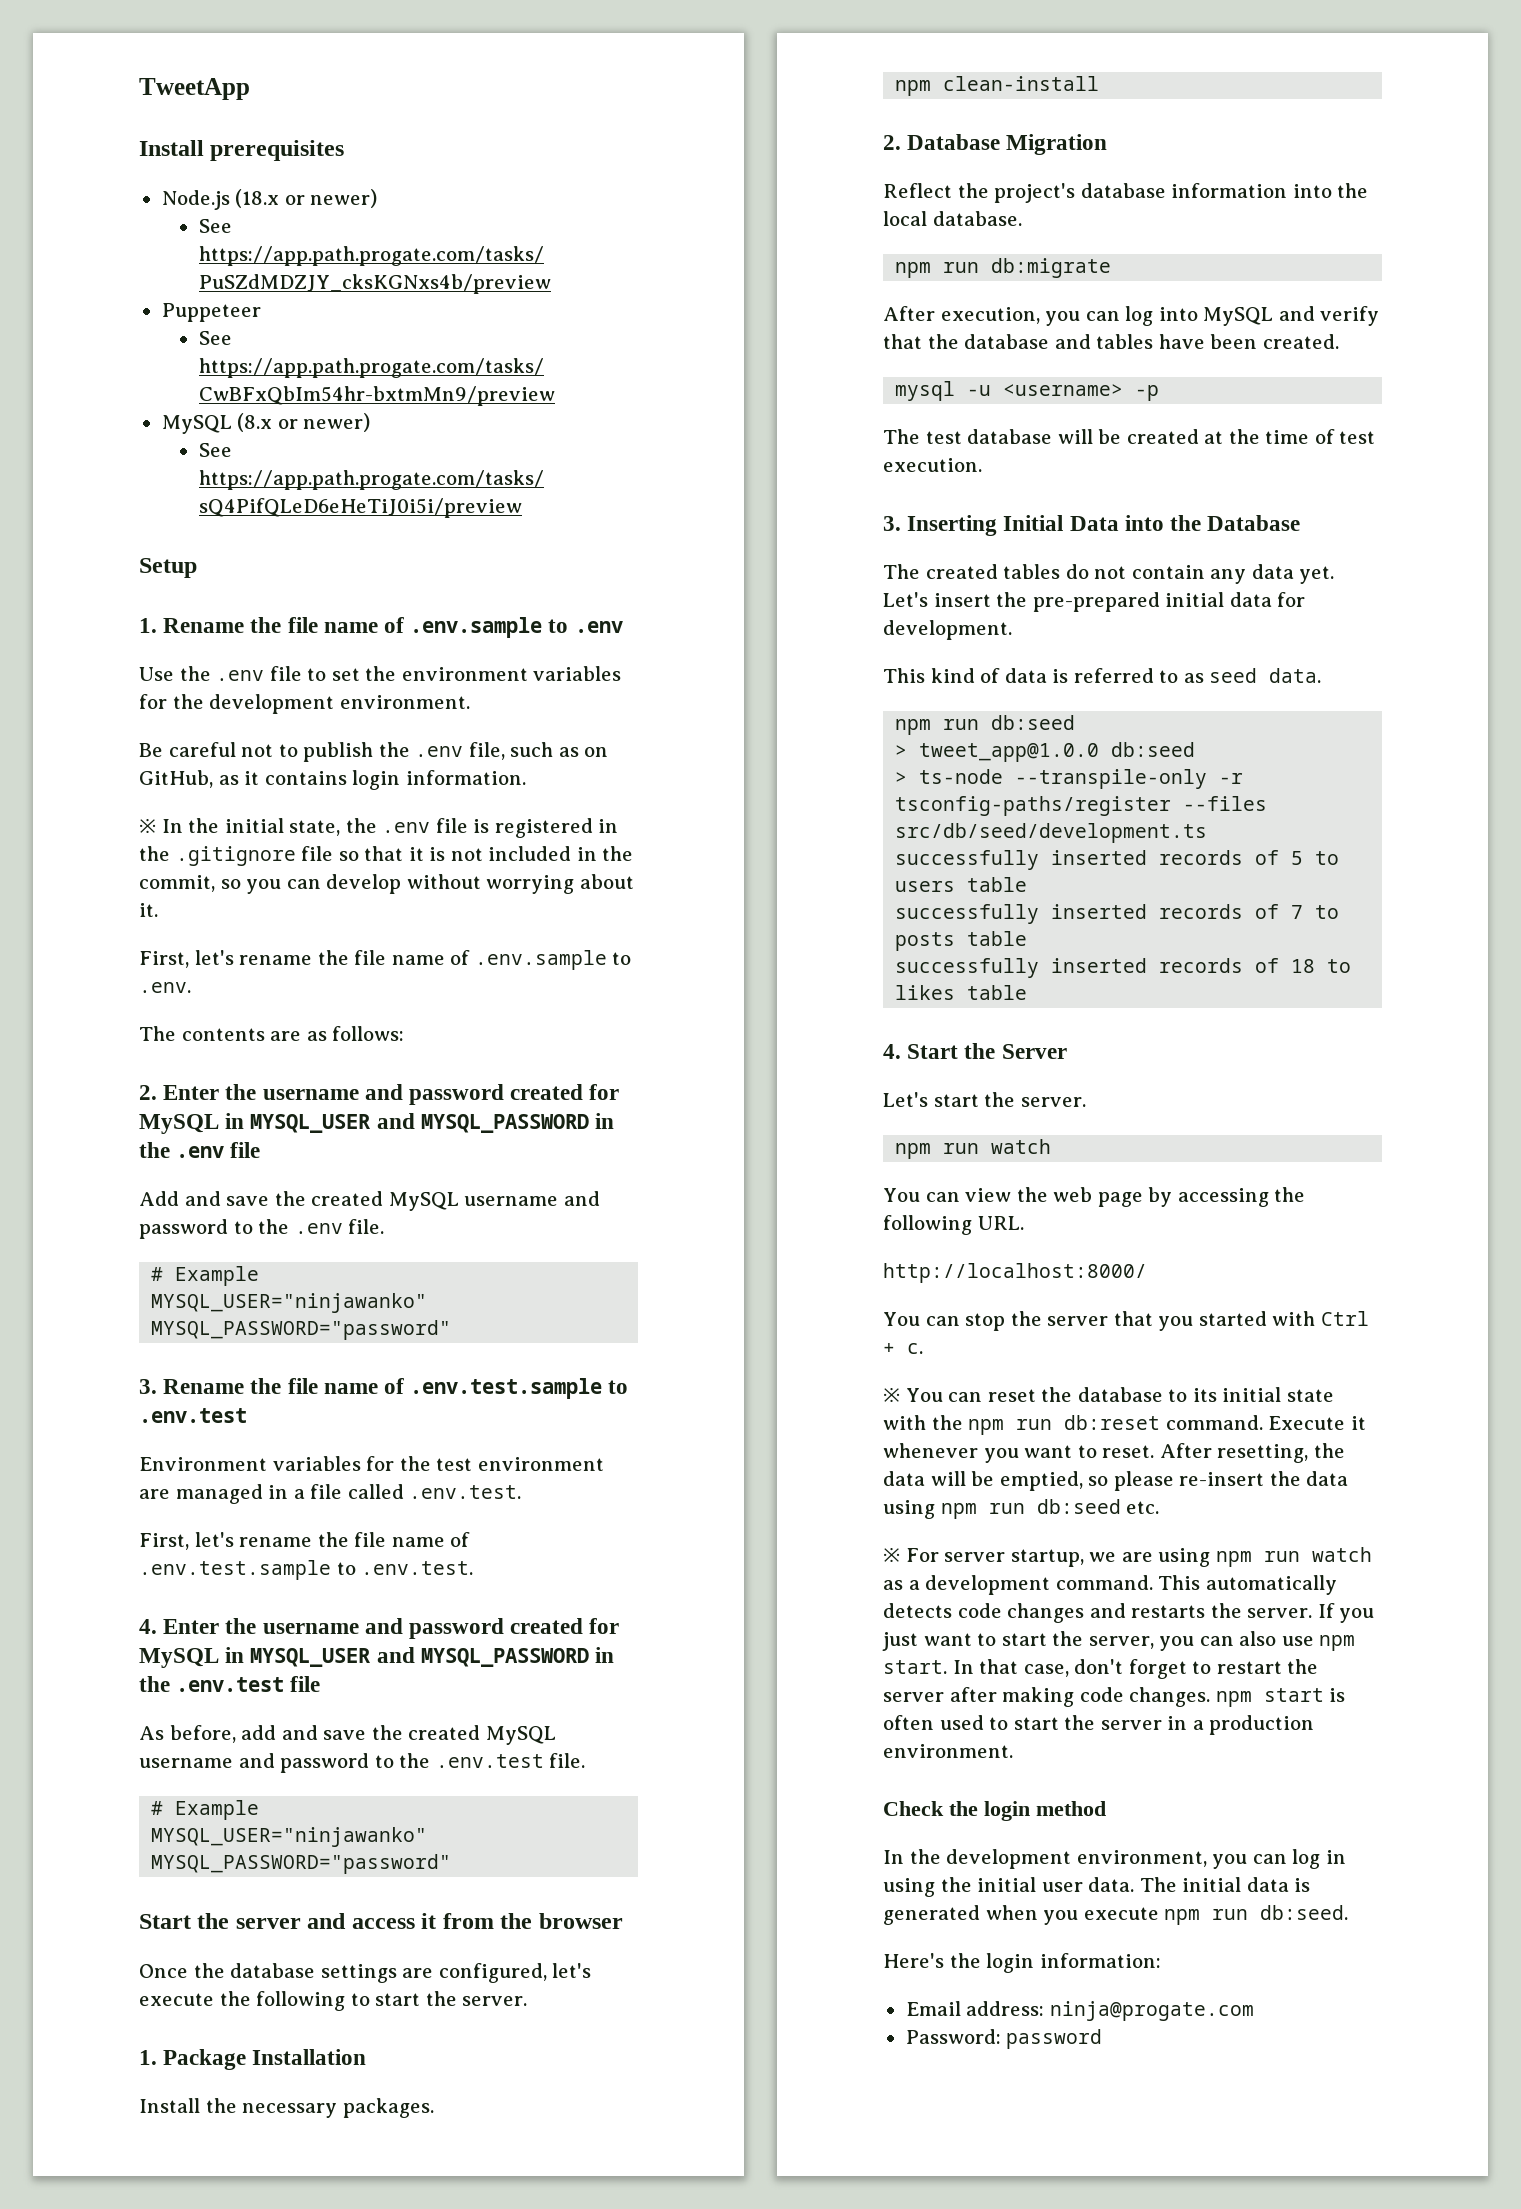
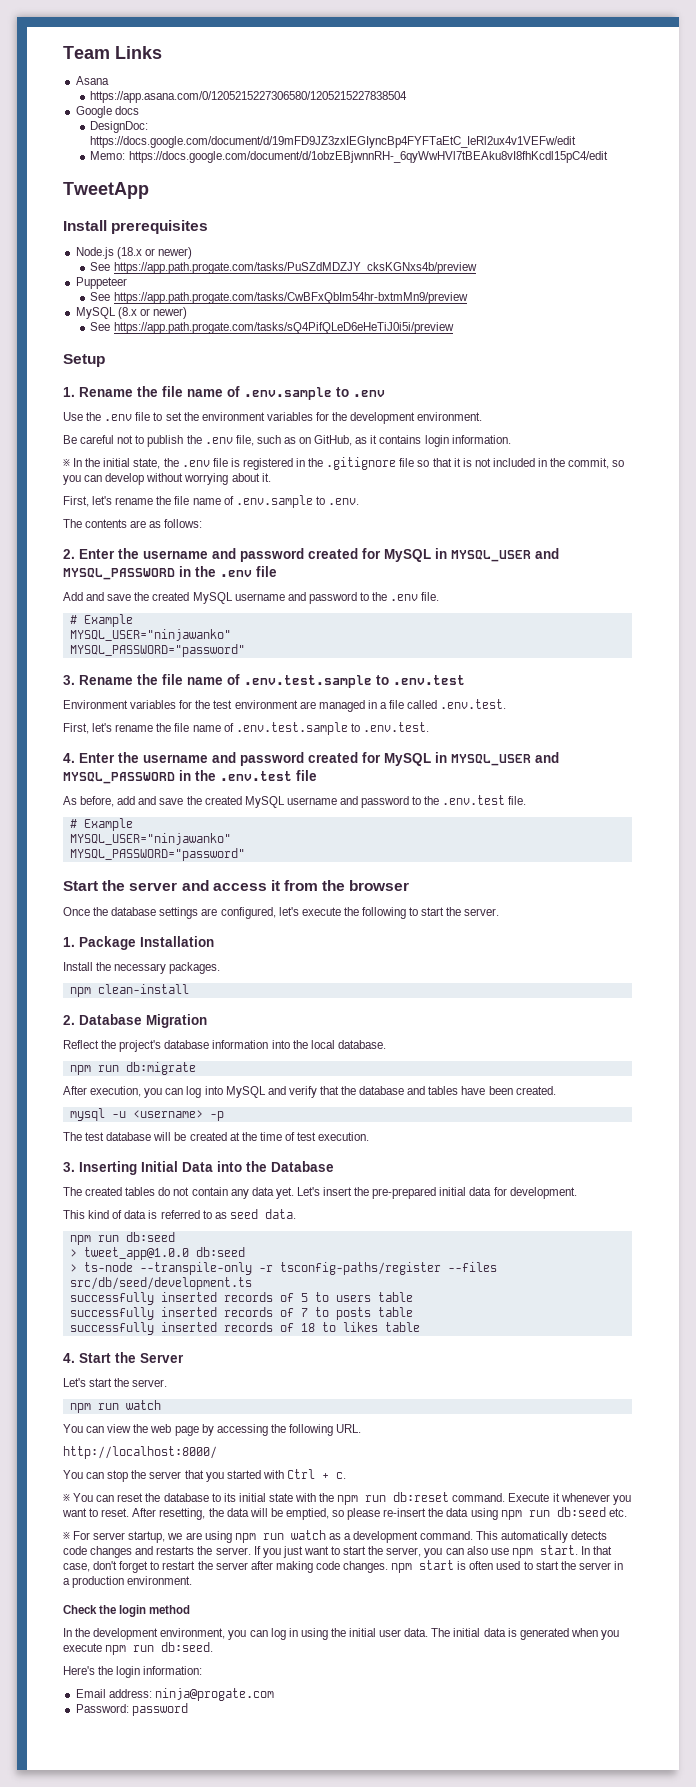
(139, 89) none -> [63,46,162,59] [75,76,109,85] [90,91,408,103] [75,106,139,118] [90,121,149,133] [90,136,577,148] [90,151,608,163] Team Links // Asana // https://app.asana.com/0/1205215227306580/1205215227838504 // Google docs // DesignDoc: https://docs.google.com/document/d/19mFD9JZ3zxIEGIyncBp4FYFTaEtC_IeRl2ux4v1VEFw/edit // Memo: https://docs.google.com/document/d/1obzEBjwnnRH-_6qyWwHVl7tBEAku8vI8fhKcdl15pC4/edit //

